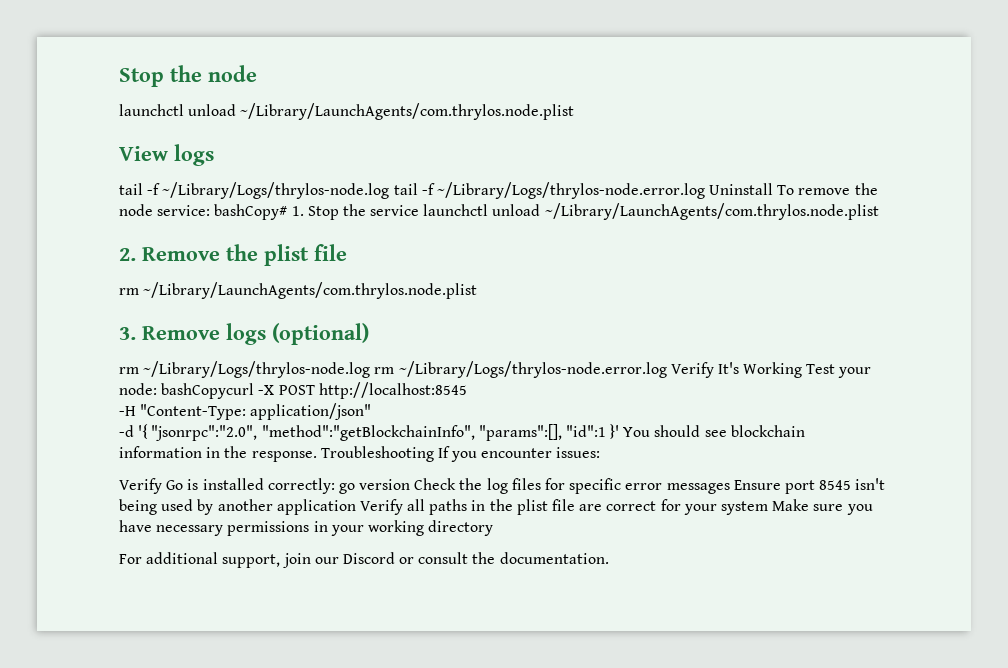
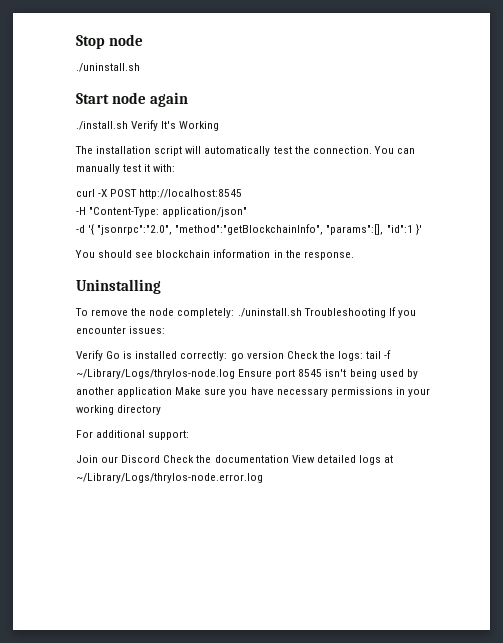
[119,65,202,87] Stop the -> [76,35,105,49] Stop
[119,103,575,120] [119,144,214,166] [119,182,878,199] [119,203,879,220] [119,244,347,266] [119,282,478,299] [119,323,369,345] [119,361,872,378] [119,383,255,399] launchctl unload ~/Library/LaunchAgents/com.thrylos.node.plist // View logs // tail -f ~/Library/Logs/thrylos-node.log tail -f ~/Library/Logs/thrylos-node.error.log Uninstall To remove the node service: bashCopy# 1. Stop the service launchctl unload ~/Library/LaunchAgents/com.thrylos.node.plist // 2. Remove the plist file // rm ~/Library/LaunchAgents/com.thrylos.node.plist // 3. Remove logs (optional) // rm ~/Library/Logs/thrylos-node.log rm ~/Library/Logs/thrylos-node.error.log Verify It's Working Test your node: bashCopycurl -> [76,63,140,72] [76,92,189,107] [76,120,220,131] [75,146,415,156] [76,164,176,174] [76,189,95,197] ./uninstall.sh // Start node again // ./install.sh Verify It's Working // The installation script will automatically test the connection. You can manually test it with: // curl
(620, 431) none -> (422, 229) //
(317, 456) none -> [76,279,161,294] [75,308,302,318] // Uninstalling // To remove the node completely: ./uninstall.sh
[486,478,730,494] log files for specific error messages -> [337,350,392,361] [76,369,235,379] logs: tail -f ~/Library/Logs/thrylos-node.log
[359,499,768,515] Verify all paths in the plist file are correct for your system -> (173, 392) none
[222,552,609,568] support, join our Discord or consult the documentation. -> [148,430,190,440] [76,455,393,465] [76,473,263,483] support: // Join our Discord Check the documentation View detailed logs at ~/Library/Logs/thrylos-node.error.log

